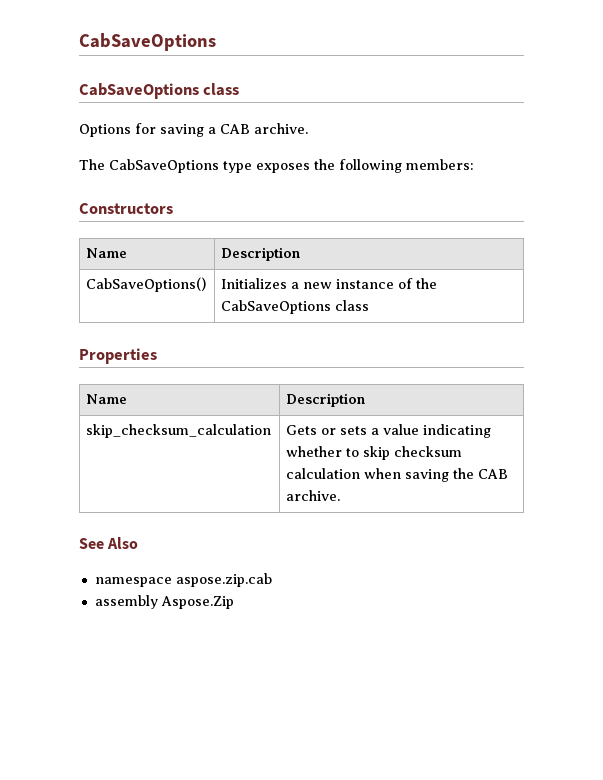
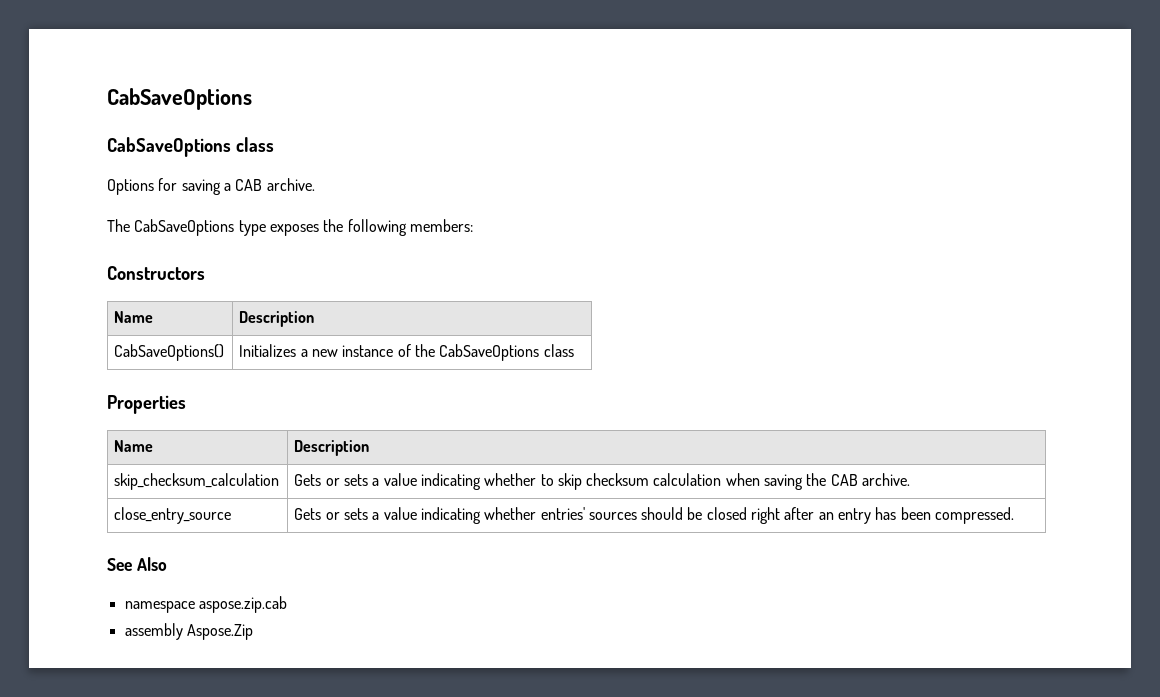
(341, 495) none -> [114,507,232,524] [294,507,1015,524] // close_entry_source | Gets or sets a value indicating whether entries' sources should be closed right after an entry has been compressed.

